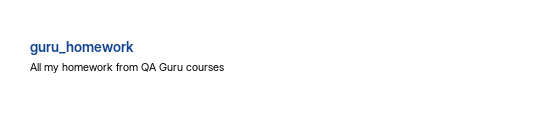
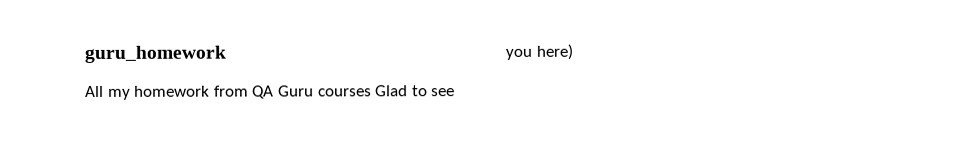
(224, 68) none -> [375,85,456,97] [505,43,573,60] Glad to see you here)

